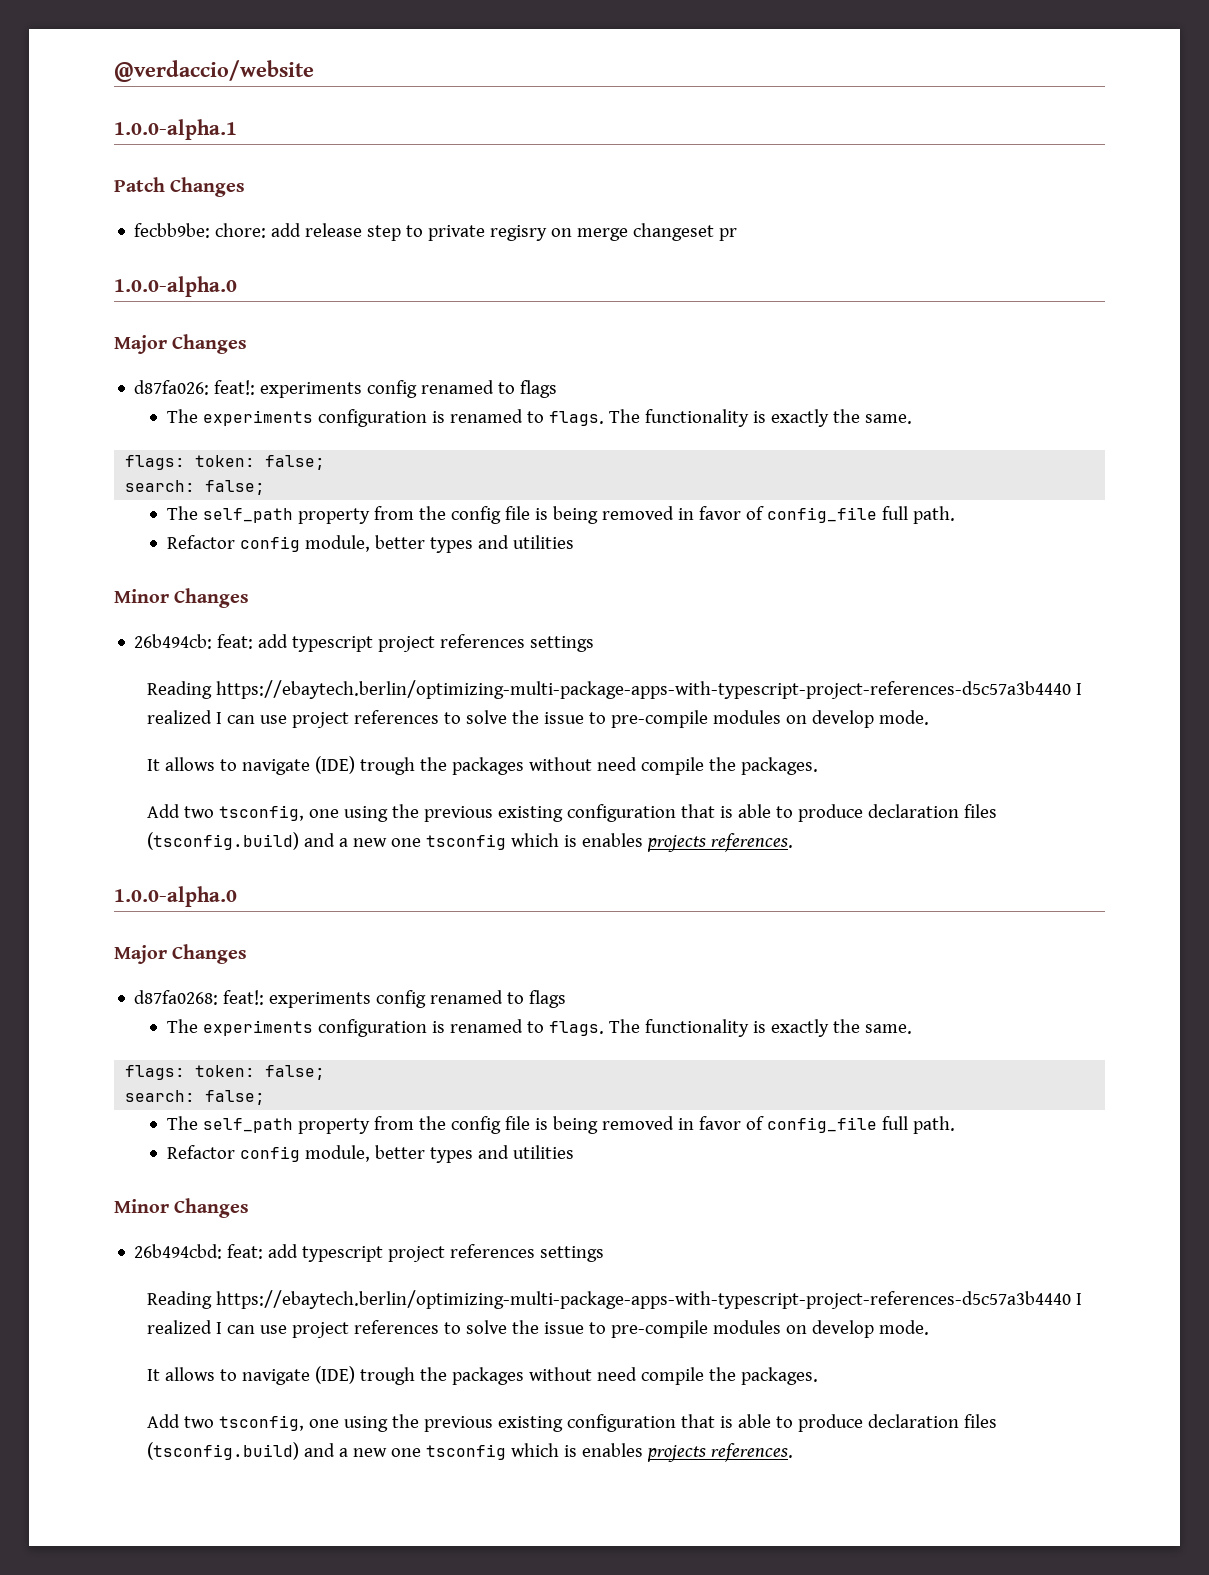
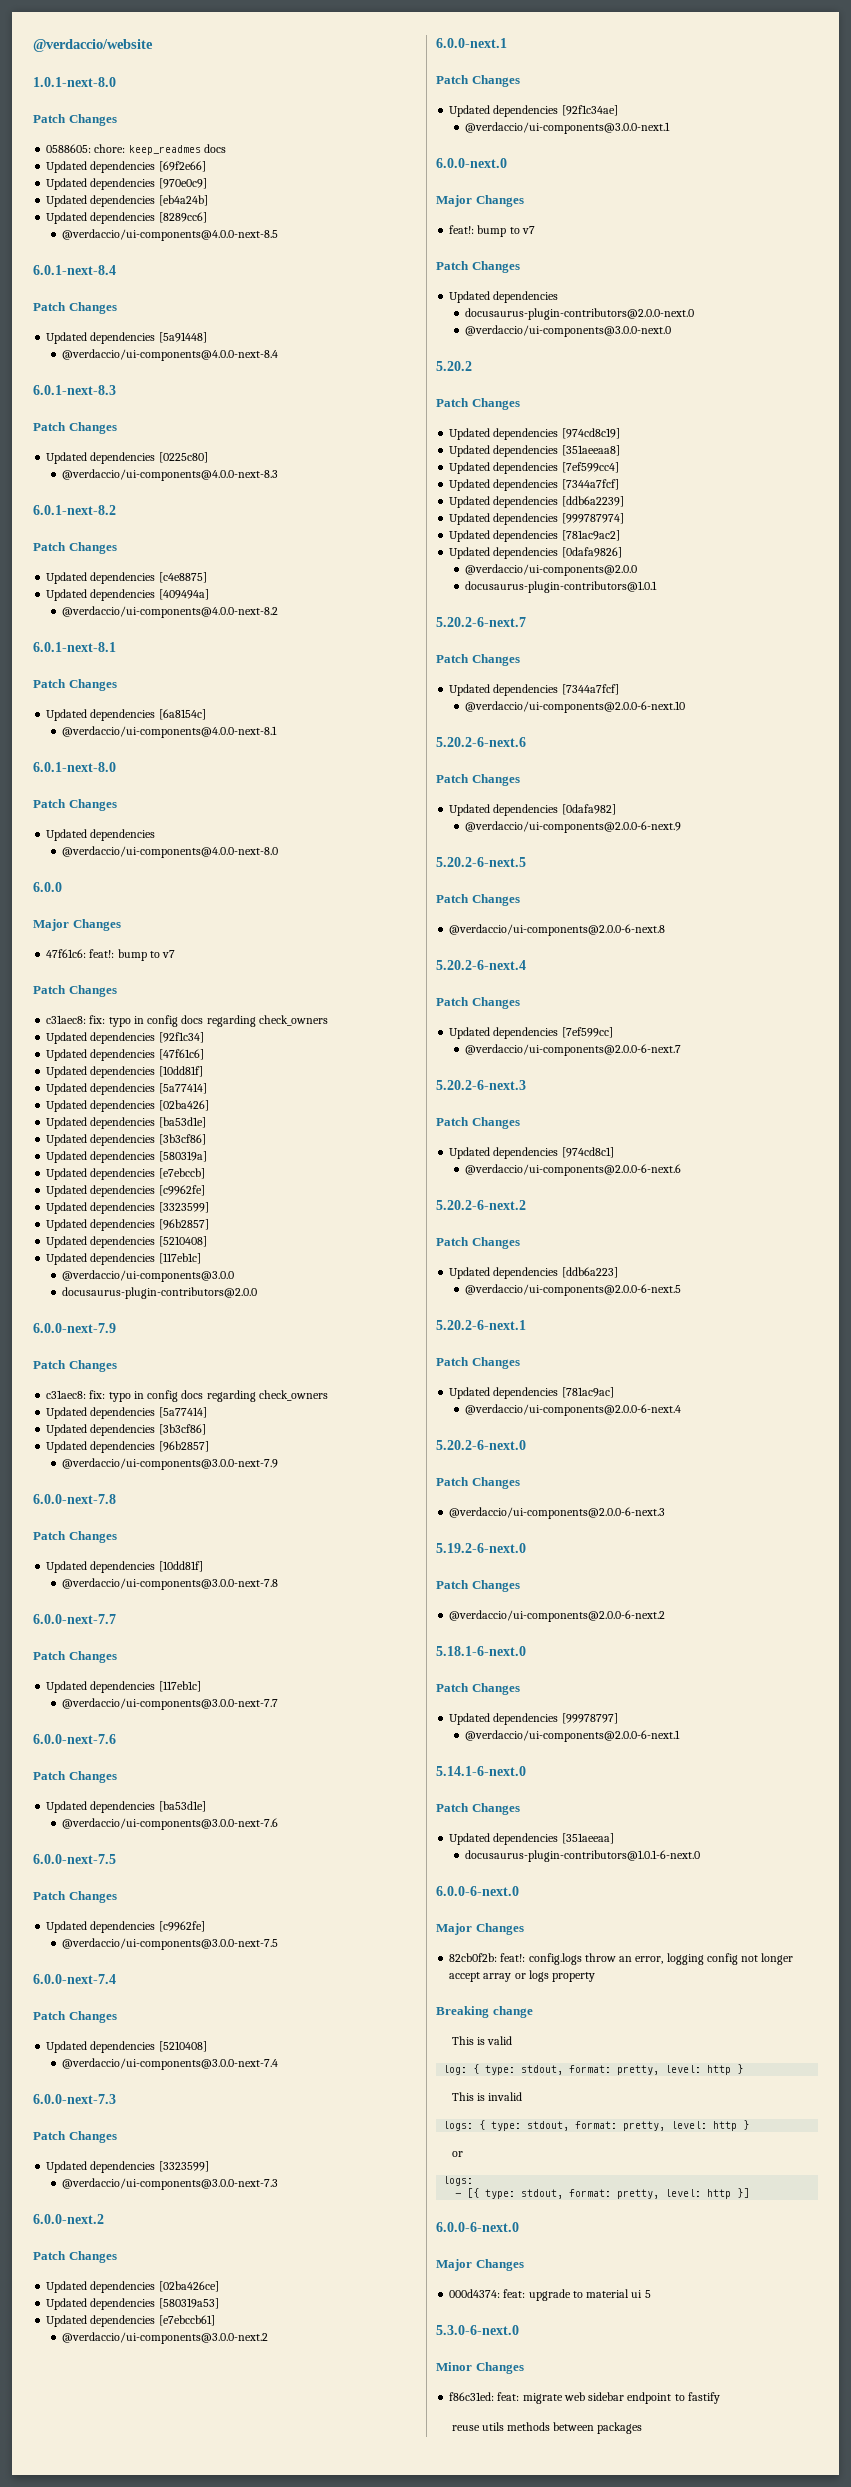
[114,119,237,140] [114,177,246,197] [134,223,738,241] [114,276,237,297] [114,334,248,354] [134,380,558,398] [166,409,912,427] [125,455,326,470] [125,480,266,495] [166,506,955,524] [166,535,574,553] [114,588,250,608] [134,634,595,652] [146,680,1082,699] [146,710,929,728] [146,756,818,775] [146,804,997,822] [146,832,793,852] [114,886,237,907] [114,944,248,964] [134,990,567,1008] [166,1019,912,1037] [125,1065,326,1080] [125,1090,266,1105] [166,1116,955,1134] [166,1145,574,1163] [114,1198,250,1218] [134,1244,605,1262] [146,1290,1082,1309] [146,1320,929,1338] [146,1366,818,1385] [146,1414,997,1432] [146,1442,793,1462] 1.0.0-alpha.1 // Patch Changes // fecbb9be: chore: add release step to private regisry on merge changeset pr // 1.0.0-alpha.0 // Major Changes // d87fa026: feat!: experiments config renamed to flags // The experiments configuration is renamed to flags. The functionality is exactly the same. // flags: token: false; // search: false; // The self_path property from the config file is being removed in favor of config_file full path. // Refactor config module, better types and utilities // Minor Changes // 26b494cb: feat: add typescript project references settings // Reading https://ebaytech.berlin/optimizing-multi-package-apps-with-typescript-project-references-d5c57a3b4440 I realized I can use project references to solve the issue to pre-compile modules on develop mode. // It allows to navigate (IDE) trough the packages without need compile the packages. // Add two tsconfig, one using the previous existing configuration that is able to produce declaration files (tsconfig.build) and a new one tsconfig which is enables projects references. // 1.0.0-alpha.0 // Major Changes // d87fa0268: feat!: experiments config renamed to flags // The experiments configuration is renamed to flags. The functionality is exactly the same. // flags: token: false; // search: false; // The self_path property from the config file is being removed in favor of config_file full path. // Refactor config module, better types and utilities // Minor Changes // 26b494cbd: feat: add typescript project references settings // Reading https://ebaytech.berlin/optimizing-multi-package-apps-with-typescript-project-references-d5c57a3b4440 I realized I can use project references to solve the issue to pre-compile modules on develop mode. // It allows to navigate (IDE) trough the packages without need compile the packages. // Add two tsconfig, one using the previous existing configuration that is able to produce declaration files (tsconfig.build) and a new one tsconfig which is enables projects references. -> [33,77,116,87] [33,114,117,126] [46,144,226,155] [46,161,206,173] [46,178,207,190] [46,195,208,207] [46,212,207,224] [61,229,278,241] [33,265,116,275] [33,302,117,314] [46,332,207,344] [61,349,278,361] [33,385,116,395] [33,422,117,434] [46,452,208,464] [61,469,278,481] [33,505,116,515] [33,542,117,554] [46,572,207,584] [46,589,209,601] [61,606,278,618] [33,642,116,652] [33,679,117,691] [46,709,206,721] [61,726,277,738] [33,762,116,772] [33,799,117,811] [46,829,156,841] [61,846,278,858] [33,882,62,892] [33,919,121,931] [46,949,176,961] [33,985,117,997] [46,1015,328,1027] [46,1032,204,1044] [46,1049,204,1061] [46,1066,203,1078] [46,1083,207,1095] [46,1100,209,1112] [46,1117,206,1129] [46,1134,206,1146] [46,1151,207,1163] [46,1168,205,1180] [46,1185,205,1197] [46,1202,209,1214] [46,1219,209,1231] [46,1236,207,1248] [46,1253,201,1265] [61,1270,234,1282] [61,1287,257,1299] [33,1323,116,1333] [33,1360,117,1372] [46,1390,328,1402] [46,1407,207,1419] [46,1424,206,1436] [46,1441,209,1453] [61,1458,278,1470] [33,1494,116,1504] [33,1531,117,1543] [46,1561,203,1573] [61,1578,278,1590] [33,1614,116,1624] [33,1651,117,1663] [46,1681,201,1693] [61,1698,278,1710] [33,1734,116,1744] [33,1771,117,1783] [46,1801,206,1813] [61,1818,278,1830] [33,1854,116,1864] [33,1891,117,1903] [46,1921,205,1933] [61,1938,278,1950] [33,1974,116,1984] [33,2011,117,2023] [46,2041,207,2053] [61,2058,278,2070] [33,2094,116,2104] [33,2131,117,2143] [46,2161,209,2173] [61,2178,278,2190] [33,2214,104,2224] [33,2251,117,2263] [46,2281,219,2293] [46,2298,219,2310] [46,2315,215,2327] [61,2332,268,2344] [436,38,507,48] [436,75,520,87] [449,105,618,117] [464,122,670,134] [436,158,507,168] [436,195,524,207] [449,225,535,237] [436,261,520,273] [449,291,559,303] [464,308,694,320] [464,325,671,337] [436,361,472,371] [436,398,520,410] [449,428,620,440] [449,445,620,457] [449,462,619,474] [449,479,619,491] [449,496,624,508] [449,513,624,525] [449,530,620,542] [449,547,622,559] [464,564,637,576] [464,581,657,593] [436,617,526,627] [436,654,520,666] [449,684,619,696] [464,701,685,713] [436,737,526,747] [436,774,520,786] [449,804,616,816] [464,821,681,833] [436,857,526,867] [436,894,520,906] [449,924,666,936] [436,960,526,970] [436,997,520,1009] [449,1027,613,1039] [464,1044,681,1056] [436,1080,526,1090] [436,1117,520,1129] [449,1147,614,1159] [464,1164,681,1176] [436,1200,526,1210] [436,1237,520,1249] [449,1267,618,1279] [464,1284,681,1296] [436,1320,526,1330] [436,1357,520,1369] [449,1387,614,1399] [464,1404,681,1416] [436,1440,526,1450] [436,1477,520,1489] [449,1507,666,1519] [436,1543,526,1553] [436,1580,520,1592] [449,1610,666,1622] [436,1646,526,1656] [436,1683,520,1695] [449,1713,618,1725] [464,1730,680,1742] [436,1766,526,1776] [436,1803,520,1815] [449,1833,614,1845] [464,1850,700,1862] [436,1886,519,1896] [436,1923,524,1935] [449,1953,794,1965] [449,1970,596,1982] [436,2006,533,2018] [451,2036,513,2045] [443,2064,744,2075] [451,2092,523,2101] [443,2120,750,2131] [451,2151,463,2157] [443,2176,474,2186] [455,2188,750,2199] [436,2222,519,2232] [436,2259,524,2271] [449,2289,651,2301] [436,2325,519,2335] [436,2362,524,2374] [449,2392,720,2404] [451,2422,643,2434] 1.0.1-next-8.0 // Patch Changes // 0588605: chore: keep_readmes docs // Updated dependencies [69f2e66] // Updated dependencies [970e0c9] // Updated dependencies [eb4a24b] // Updated dependencies [8289cc6] // @verdaccio/ui-components@4.0.0-next-8.5 // 6.0.1-next-8.4 // Patch Changes // Updated dependencies [5a91448] // @verdaccio/ui-components@4.0.0-next-8.4 // 6.0.1-next-8.3 // Patch Changes // Updated dependencies [0225c80] // @verdaccio/ui-components@4.0.0-next-8.3 // 6.0.1-next-8.2 // Patch Changes // Updated dependencies [c4e8875] // Updated dependencies [409494a] // @verdaccio/ui-components@4.0.0-next-8.2 // 6.0.1-next-8.1 // Patch Changes // Updated dependencies [6a8154c] // @verdaccio/ui-components@4.0.0-next-8.1 // 6.0.1-next-8.0 // Patch Changes // Updated dependencies // @verdaccio/ui-components@4.0.0-next-8.0 // 6.0.0 // Major Changes // 47f61c6: feat!: bump to v7 // Patch Changes // c31aec8: fix: typo in config docs regarding check_owners // Updated dependencies [92f1c34] // Updated dependencies [47f61c6] // Updated dependencies [10dd81f] // Updated dependencies [5a77414] // Updated dependencies [02ba426] // Updated dependencies [ba53d1e] // Updated dependencies [3b3cf86] // Updated dependencies [580319a] // Updated dependencies [e7ebccb] // Updated dependencies [c9962fe] // Updated dependencies [3323599] // Updated dependencies [96b2857] // Updated dependencies [5210408] // Updated dependencies [117eb1c] // @verdaccio/ui-components@3.0.0 // docusaurus-plugin-contributors@2.0.0 // 6.0.0-next-7.9 // Patch Changes // c31aec8: fix: typo in config docs regarding check_owners // Updated dependencies [5a77414] // Updated dependencies [3b3cf86] // Updated dependencies [96b2857] // @verdaccio/ui-components@3.0.0-next-7.9 // 6.0.0-next-7.8 // Patch Changes // Updated dependencies [10dd81f] // @verdaccio/ui-components@3.0.0-next-7.8 // 6.0.0-next-7.7 // Patch Changes // Updated dependencies [117eb1c] // @verdaccio/ui-components@3.0.0-next-7.7 // 6.0.0-next-7.6 // Patch Changes // Updated dependencies [ba53d1e] // @verdaccio/ui-components@3.0.0-next-7.6 // 6.0.0-next-7.5 // Patch Changes // Updated dependencies [c9962fe] // @verdaccio/ui-components@3.0.0-next-7.5 // 6.0.0-next-7.4 // Patch Changes // Updated dependencies [5210408] // @verdaccio/ui-components@3.0.0-next-7.4 // 6.0.0-next-7.3 // Patch Changes // Updated dependencies [3323599] // @verdaccio/ui-components@3.0.0-next-7.3 // 6.0.0-next.2 // Patch Changes // Updated dependencies [02ba426ce] // Updated dependencies [580319a53] // Updated dependencies [e7ebccb61] // @verdaccio/ui-components@3.0.0-next.2 // 6.0.0-next.1 // Patch Changes // Updated dependencies [92f1c34ae] // @verdaccio/ui-components@3.0.0-next.1 // 6.0.0-next.0 // Major Changes // feat!: bump to v7 // Patch Changes // Updated dependencies // docusaurus-plugin-contributors@2.0.0-next.0 // @verdaccio/ui-components@3.0.0-next.0 // 5.20.2 // Patch Changes // Updated dependencies [974cd8c19] // Updated dependencies [351aeeaa8] // Updated dependencies [7ef599cc4] // Updated dependencies [7344a7fcf] // Updated dependencies [ddb6a2239] // Updated dependencies [999787974] // Updated dependencies [781ac9ac2] // Updated dependencies [0dafa9826] // @verdaccio/ui-components@2.0.0 // docusaurus-plugin-contributors@1.0.1 // 5.20.2-6-next.7 // Patch Changes // Updated dependencies [7344a7fcf] // @verdaccio/ui-components@2.0.0-6-next.10 // 5.20.2-6-next.6 // Patch Changes // Updated dependencies [0dafa982] // @verdaccio/ui-components@2.0.0-6-next.9 // 5.20.2-6-next.5 // Patch Changes // @verdaccio/ui-components@2.0.0-6-next.8 // 5.20.2-6-next.4 // Patch Changes // Updated dependencies [7ef599cc] // @verdaccio/ui-components@2.0.0-6-next.7 // 5.20.2-6-next.3 // Patch Changes // Updated dependencies [974cd8c1] // @verdaccio/ui-components@2.0.0-6-next.6 // 5.20.2-6-next.2 // Patch Changes // Updated dependencies [ddb6a223] // @verdaccio/ui-components@2.0.0-6-next.5 // 5.20.2-6-next.1 // Patch Changes // Updated dependencies [781ac9ac] // @verdaccio/ui-components@2.0.0-6-next.4 // 5.20.2-6-next.0 // Patch Changes // @verdaccio/ui-components@2.0.0-6-next.3 // 5.19.2-6-next.0 // Patch Changes // @verdaccio/ui-components@2.0.0-6-next.2 // 5.18.1-6-next.0 // Patch Changes // Updated dependencies [99978797] // @verdaccio/ui-components@2.0.0-6-next.1 // 5.14.1-6-next.0 // Patch Changes // Updated dependencies [351aeeaa] // docusaurus-plugin-contributors@1.0.1-6-next.0 // 6.0.0-6-next.0 // Major Changes // 82cb0f2b: feat!: config.logs throw an error, logging config not longer accept array or logs property // Breaking change // This is valid // log: { type: stdout, format: pretty, level: http } // This is invalid // logs: { type: stdout, format: pretty, level: http } // or // logs: // - [{ type: stdout, format: pretty, level: http }] // 6.0.0-6-next.0 // Major Changes // 000d4374: feat: upgrade to material ui 5 // 5.3.0-6-next.0 // Minor Changes // f86c31ed: feat: migrate web sidebar endpoint to fastify // reuse utils methods between packages

